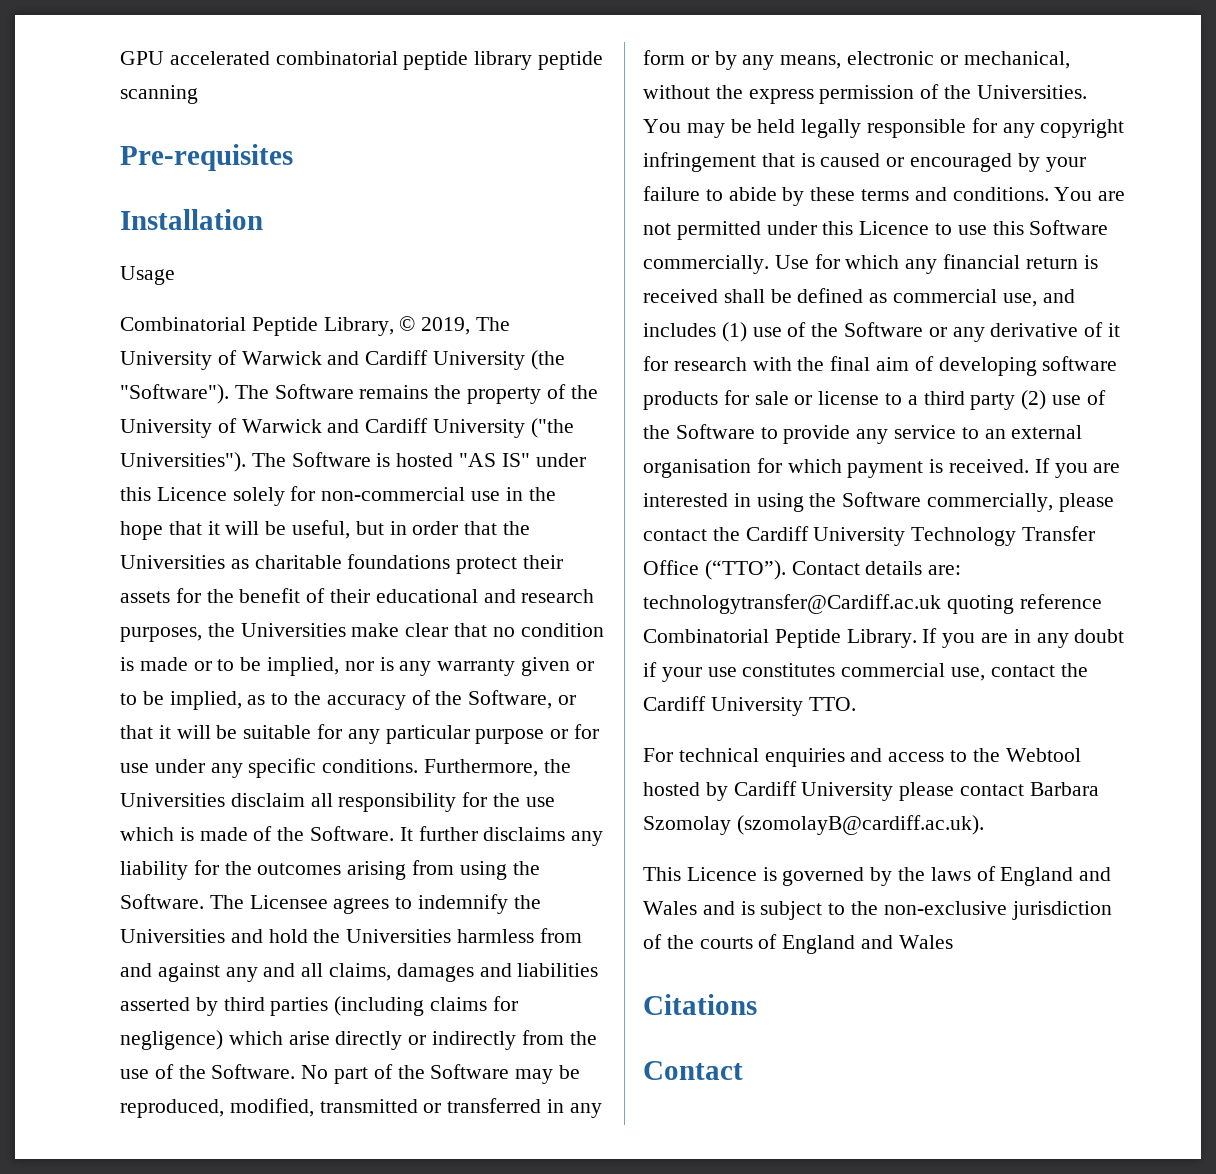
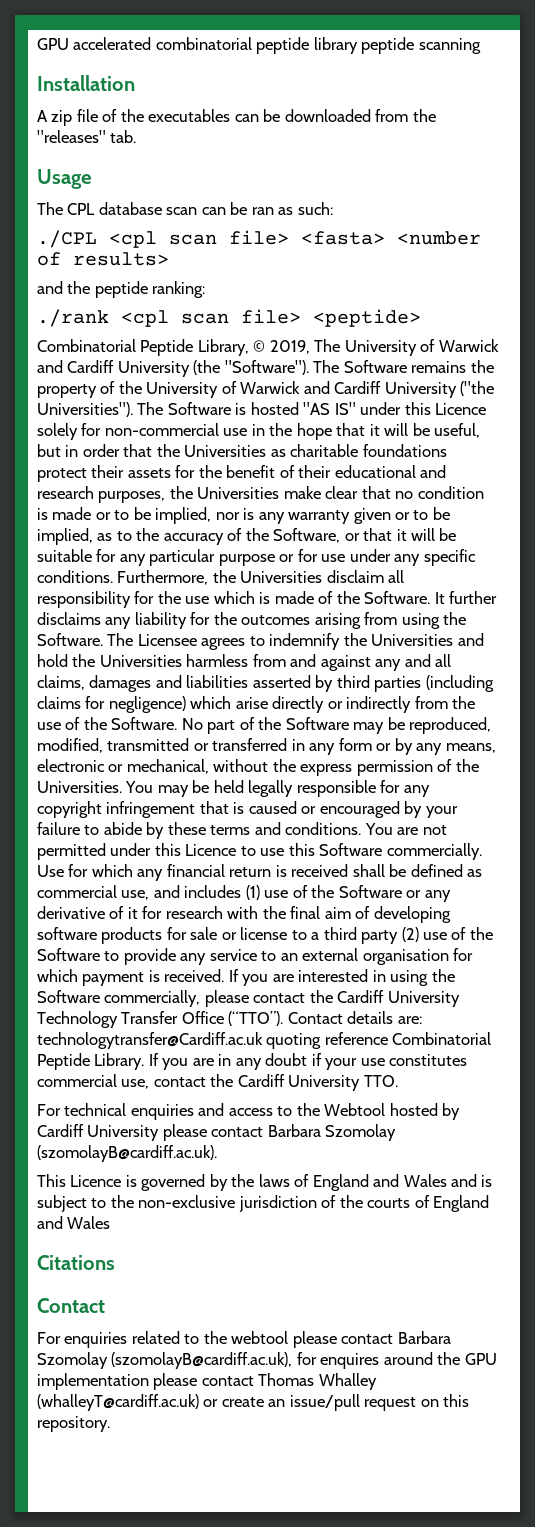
[120,144,293,171] // Pre-requisites -> (481, 46) none
[120,266,175,285] Usage -> [37,109,436,126] [37,130,137,143] [37,169,92,189] [37,202,333,215] [37,230,481,248] [37,252,169,266] [37,281,206,298] [37,309,421,327] A zip file of the executables can be downloaded from the "releases" tab. // Usage // The CPL database scan can be ran as such: // ./CPL <cpl scan file> <fasta> <number of results> // and the peptide ranking: // ./rank <cpl scan file> <peptide>
(743, 1070) none -> [37,1331,451,1348] [37,1352,497,1369] [37,1373,377,1390] [37,1394,470,1411] [37,1416,110,1432] // For enquiries related to the webtool please contact Barbara Szomolay (szomolayB@cardiff.ac.uk), for enquires around the GPU implementation please contact Thomas Whalley (whalleyT@cardiff.ac.uk) or create an issue/pull request on this repository.

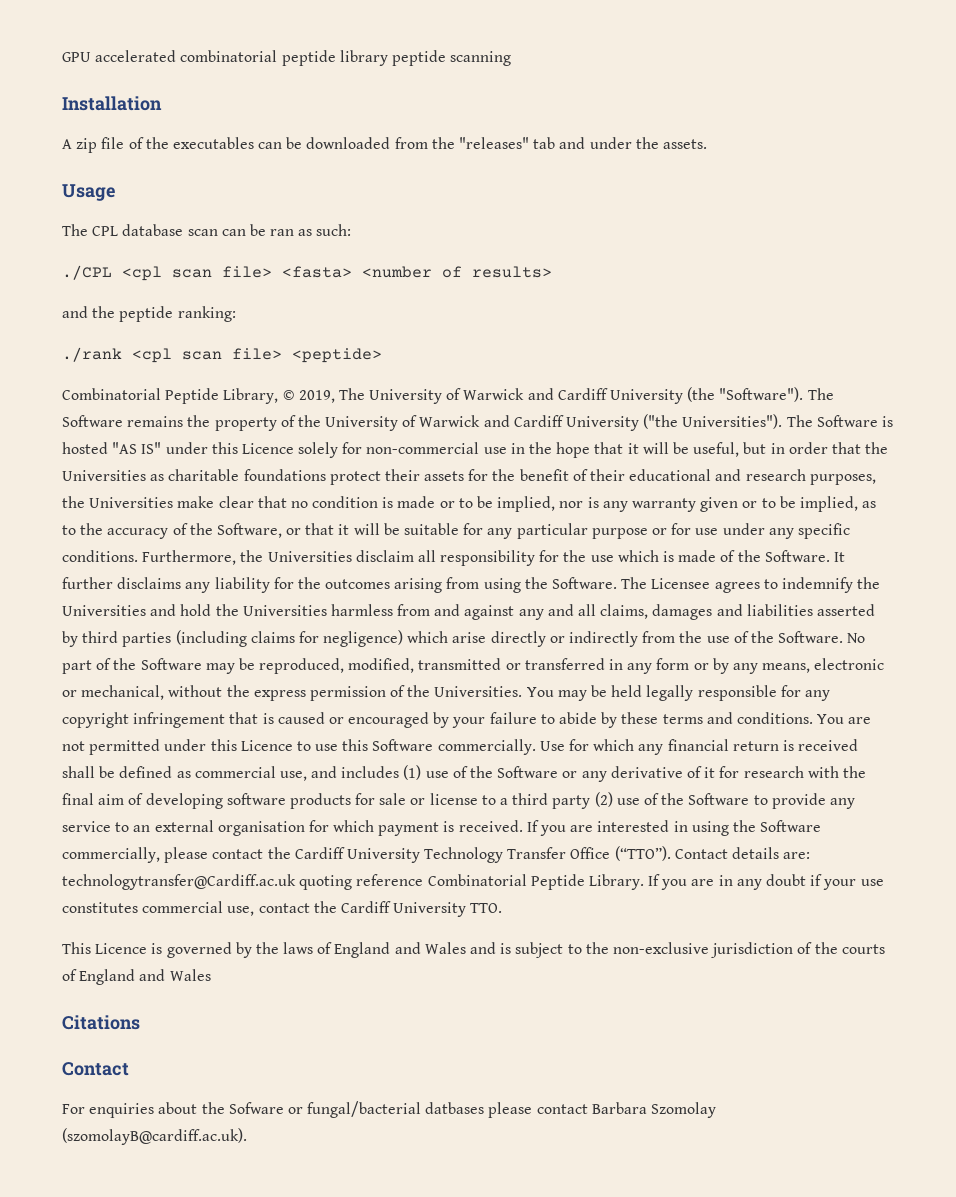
[110,130,137,143] tab. -> [533,137,707,149] tab and under the assets.
[37,1103,461,1120] [37,1124,397,1141] [37,1145,217,1162] // For technical enquiries and access to the Webtool hosted by Cardiff University please contact Barbara Szomolay (szomolayB@cardiff.ac.uk). -> (503, 908) none
[131,1331,451,1348] [37,1352,497,1369] [37,1373,377,1390] [37,1394,470,1411] [37,1416,110,1432] related to the webtool please contact Barbara Szomolay (szomolayB@cardiff.ac.uk), for enquires around the GPU implementation please contact Thomas Whalley (whalleyT@cardiff.ac.uk) or create an issue/pull request on this repository. -> [158,1101,717,1118] [62,1128,247,1145] about the Sofware or fungal/bacterial datbases please contact Barbara Szomolay (szomolayB@cardiff.ac.uk).

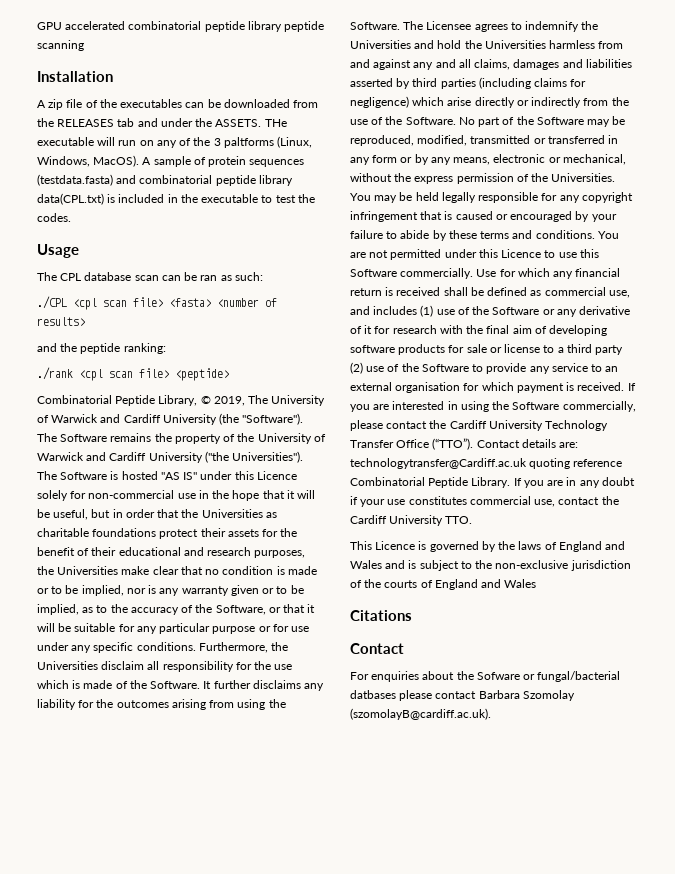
[459,137,530,149] "releases" -> [57,119,115,127] RELEASES
[662,139,707,149] assets. -> [215,119,287,127] [37,136,313,148] [37,155,305,167] [37,174,293,186] [37,193,315,205] [37,213,71,222] ASSETS. THe executable will run on any of the 3 paltforms (Linux, Windows, MacOS). A sample of protein sequences (testdata.fasta) and combinatorial peptide library data(CPL.txt) is included in the executable to test the codes.

